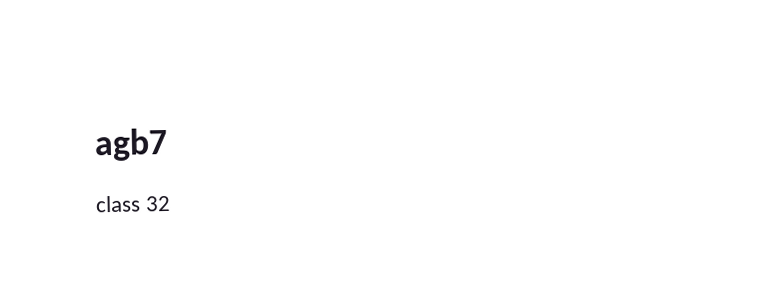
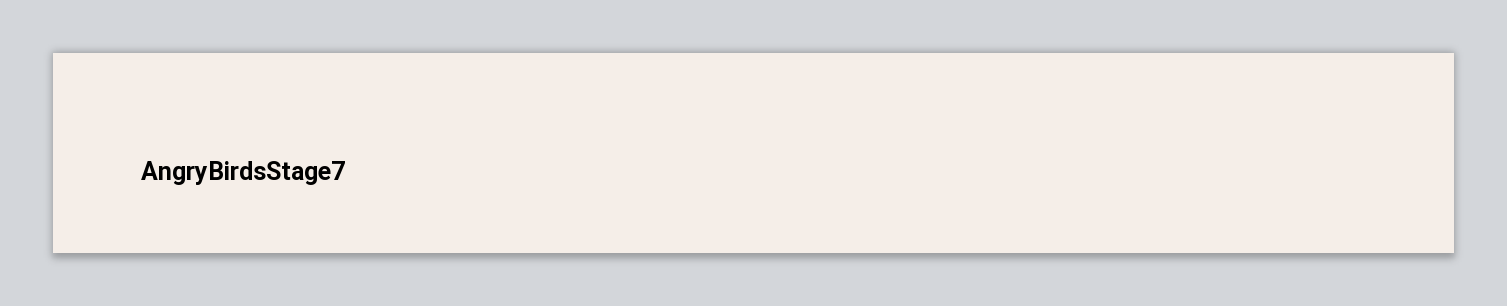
[94,127,168,162] [95,195,172,213] agb7 // class 32 -> [141,161,345,185] AngryBirdsStage7

